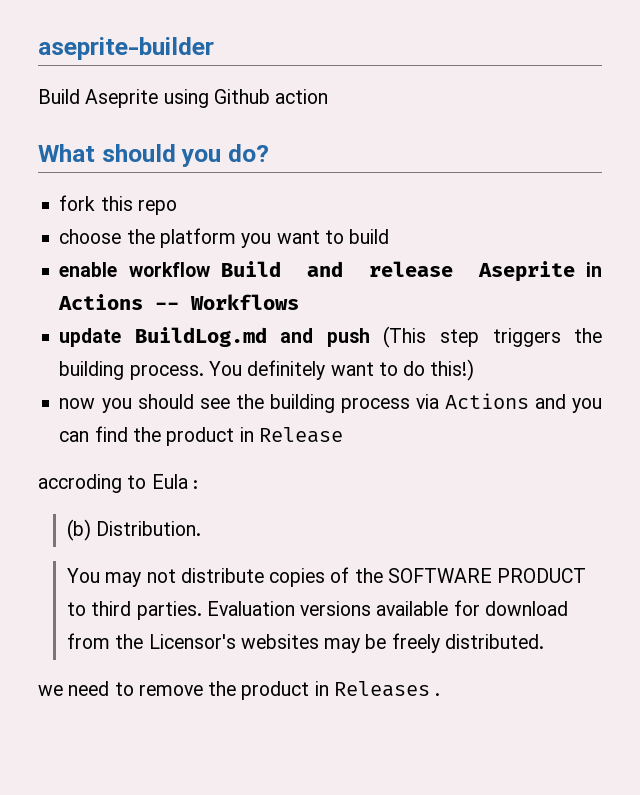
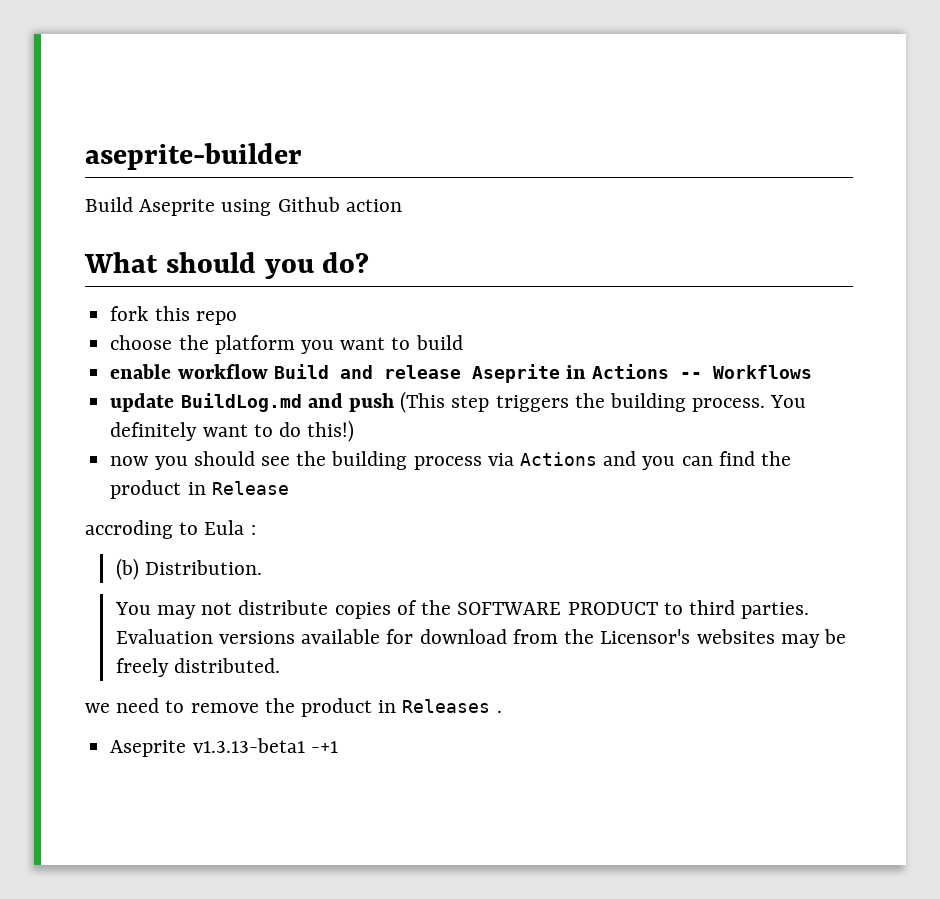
(441, 694) none -> [110,738,338,757] // Aseprite v1.3.13-beta1 -+1

